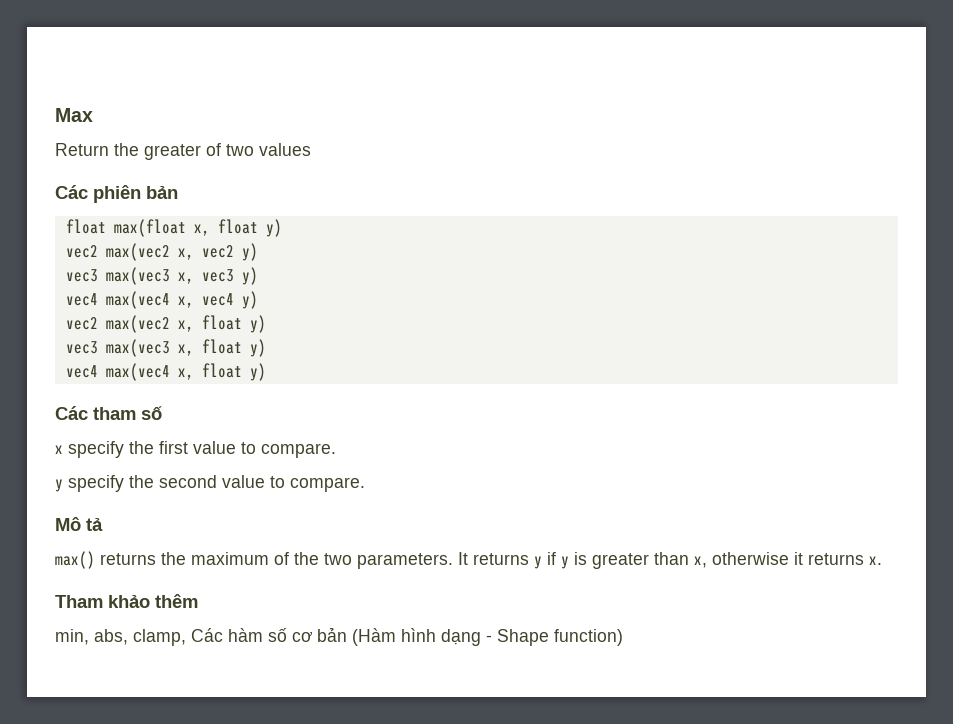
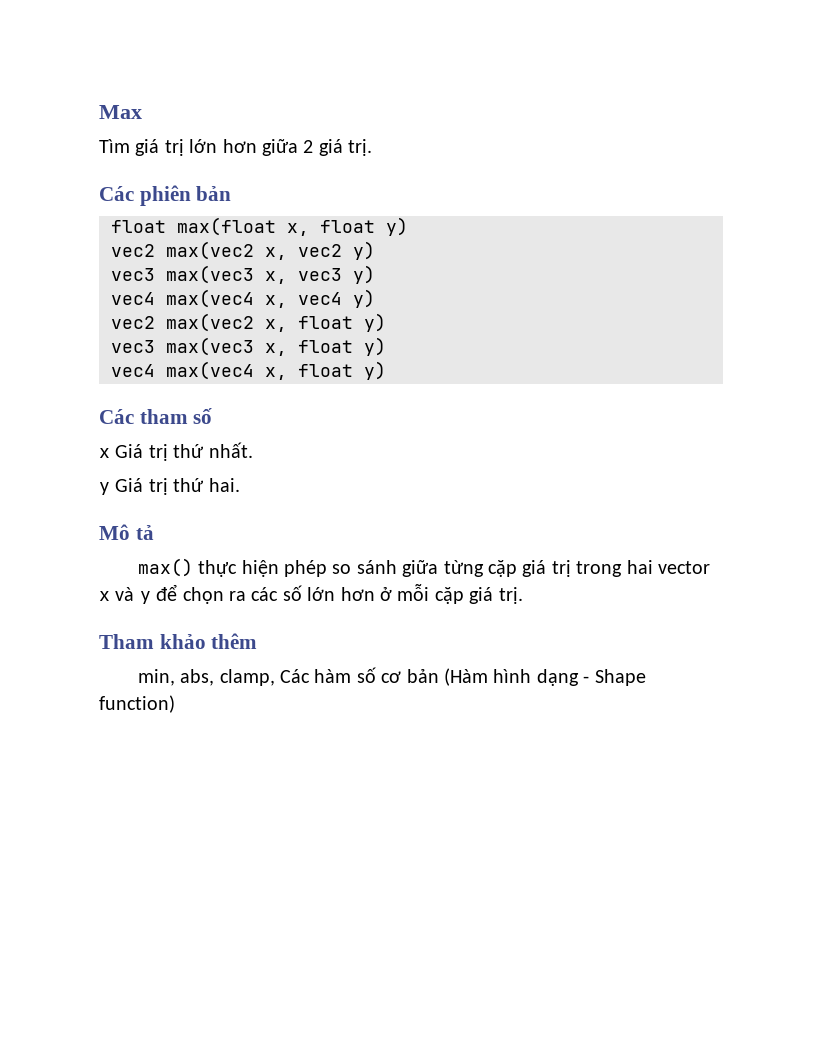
[55,143,311,160] Return the greater of two values -> [99,139,373,156] Tìm giá trị lớn hơn giữa 2 giá trị.
[68,441,336,458] [55,475,365,492] [55,517,103,531] [55,551,882,569] specify the first value to compare. // y specify the second value to compare. // Mô tả // max() returns the maximum of the two parameters. It returns y if y is greater than x, otherwise it returns x. -> [115,442,253,461] [99,478,240,495] [99,524,154,540] [137,558,710,577] [99,584,523,604] Giá trị thứ nhất. // y Giá trị thứ hai. // Mô tả // max() thực hiện phép so sánh giữa từng cặp giá trị trong hai vector x và y để chọn ra các số lớn hơn ở mỗi cặp giá trị.

